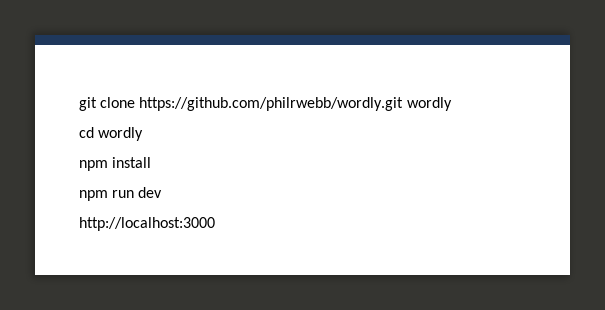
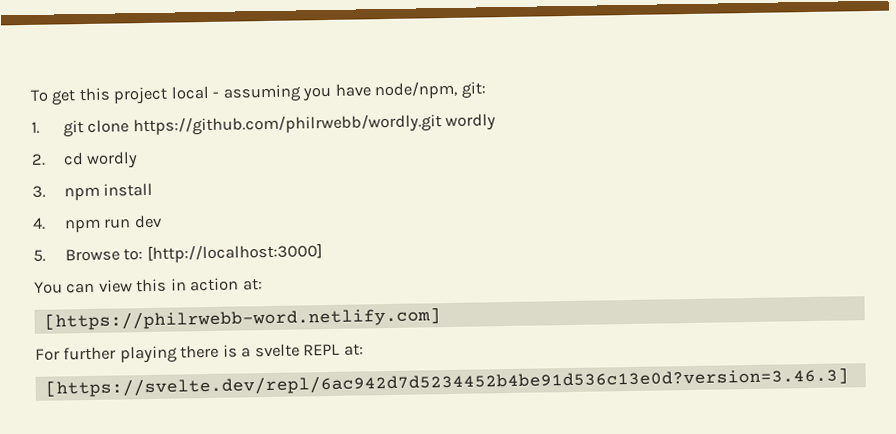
(79, 104) none -> [30,80,487,106] [31,121,40,134] To get this project local - assuming you have node/npm, git: // 1.
(452, 104) none -> [31,153,46,166] 2.
(144, 134) none -> [32,185,46,198] 3.
(152, 162) none -> [32,217,46,230] 4.
[79,217,215,231] http://localhost:3000 -> [33,243,323,264] [34,277,263,294] [43,307,441,331] [35,343,364,364] [44,367,849,398] 5. Browse to: [http://localhost:3000] // You can view this in action at: // [https://philrwebb-word.netlify.com] // For further playing there is a svelte REPL at: // [https://svelte.dev/repl/6ac942d7d5234452b4be91d536c13e0d?version=3.46.3]

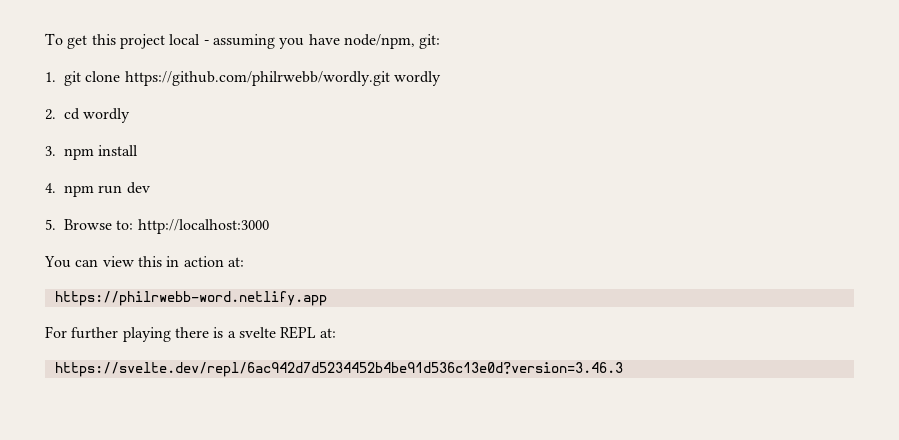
[146,243,323,264] [http://localhost:3000] -> [137,219,269,234] http://localhost:3000
[43,307,441,331] [https://philrwebb-word.netlify.com] -> [54,291,327,306] https://philrwebb-word.netlify.app
[44,367,849,398] [https://svelte.dev/repl/6ac942d7d5234452b4be91d536c13e0d?version=3.46.3] -> [54,362,623,377] https://svelte.dev/repl/6ac942d7d5234452b4be91d536c13e0d?version=3.46.3

